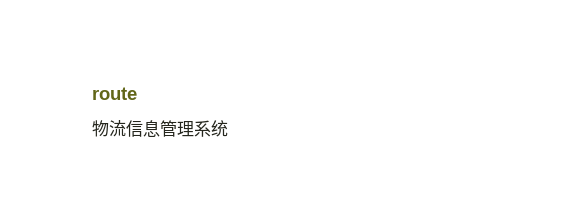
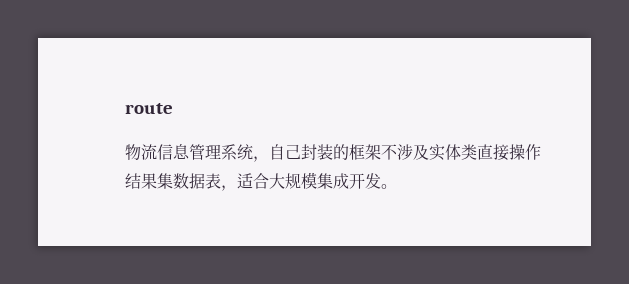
(228, 128) none -> [253,144,541,162] [125,172,397,191] ，自己封装的框架不涉及实体类直接操作结果集数据表，适合大规模集成开发。

